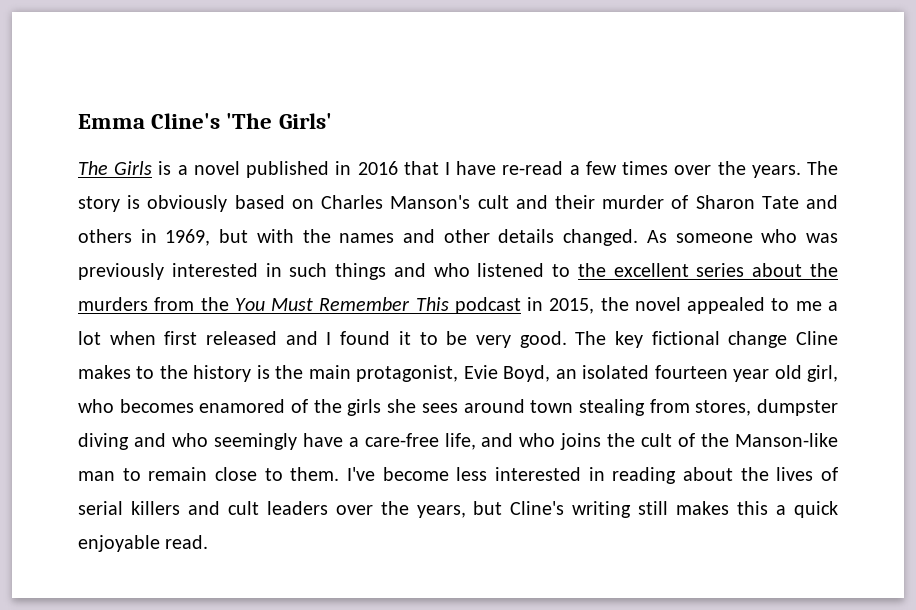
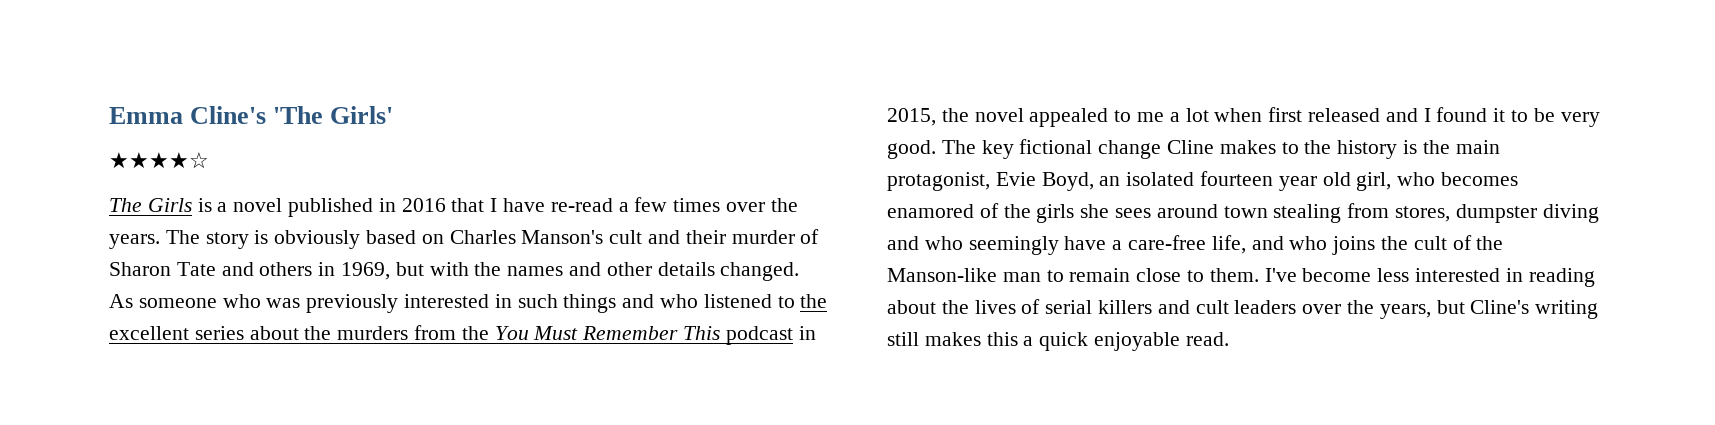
(332, 121) none -> [109,152,209,169] // ★★★★☆

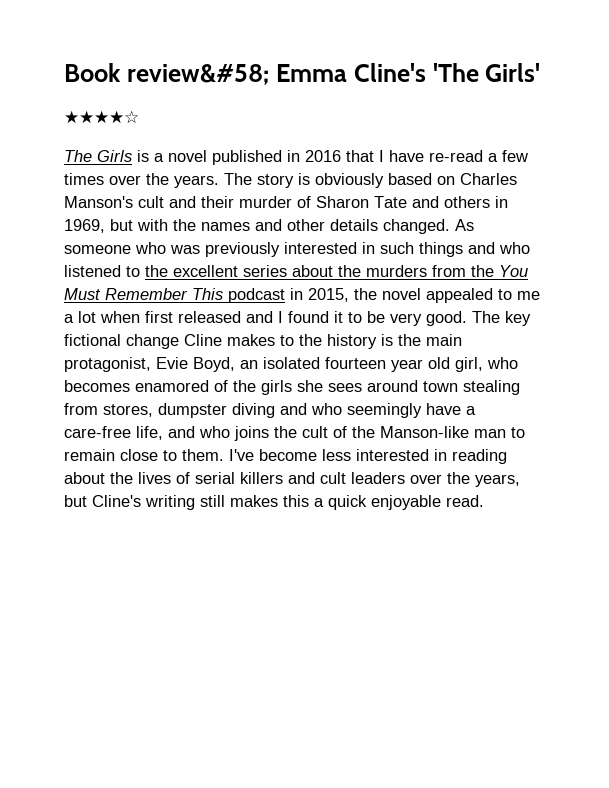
(109, 115) none -> [64,63,269,85] Book review&#58;

